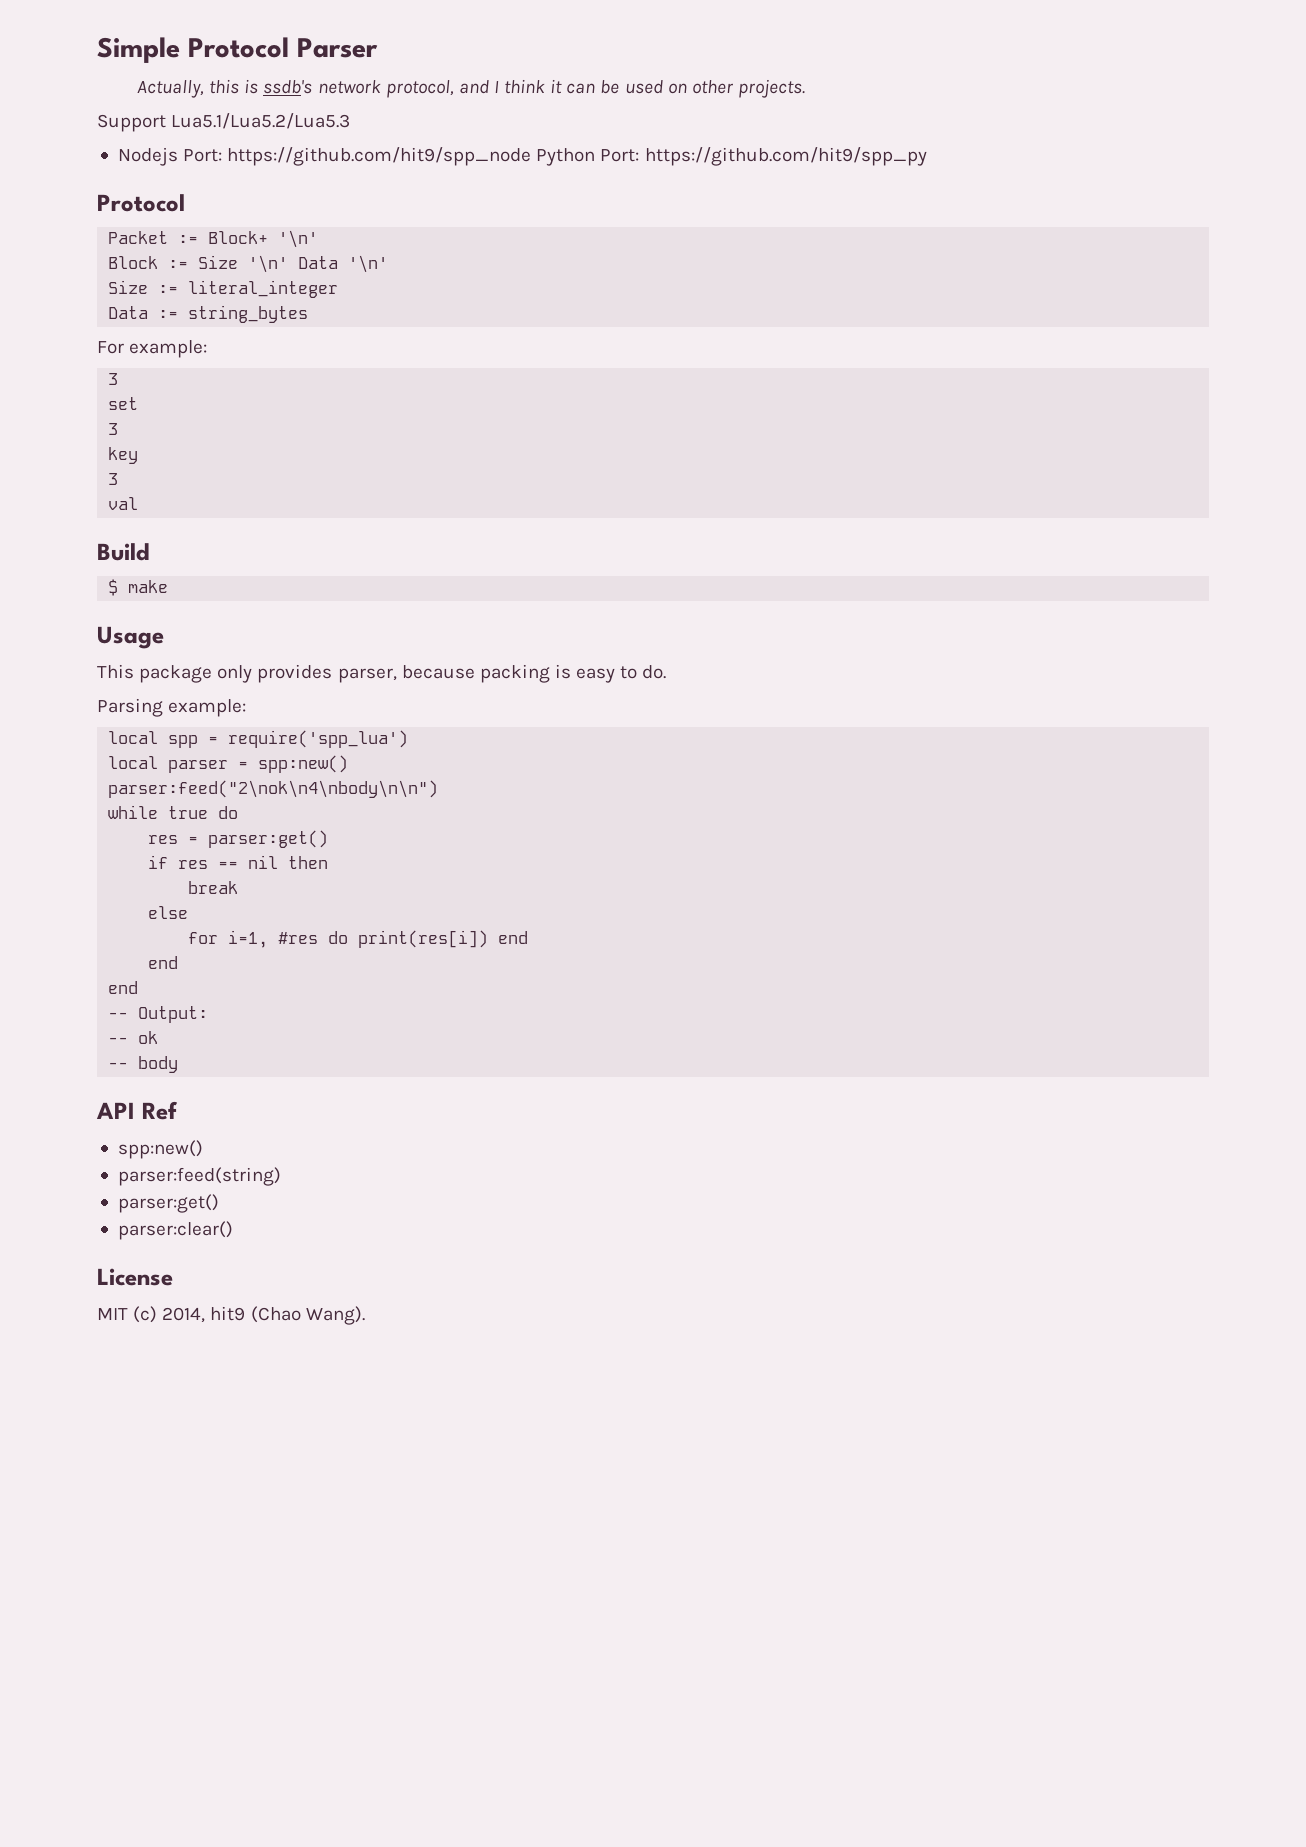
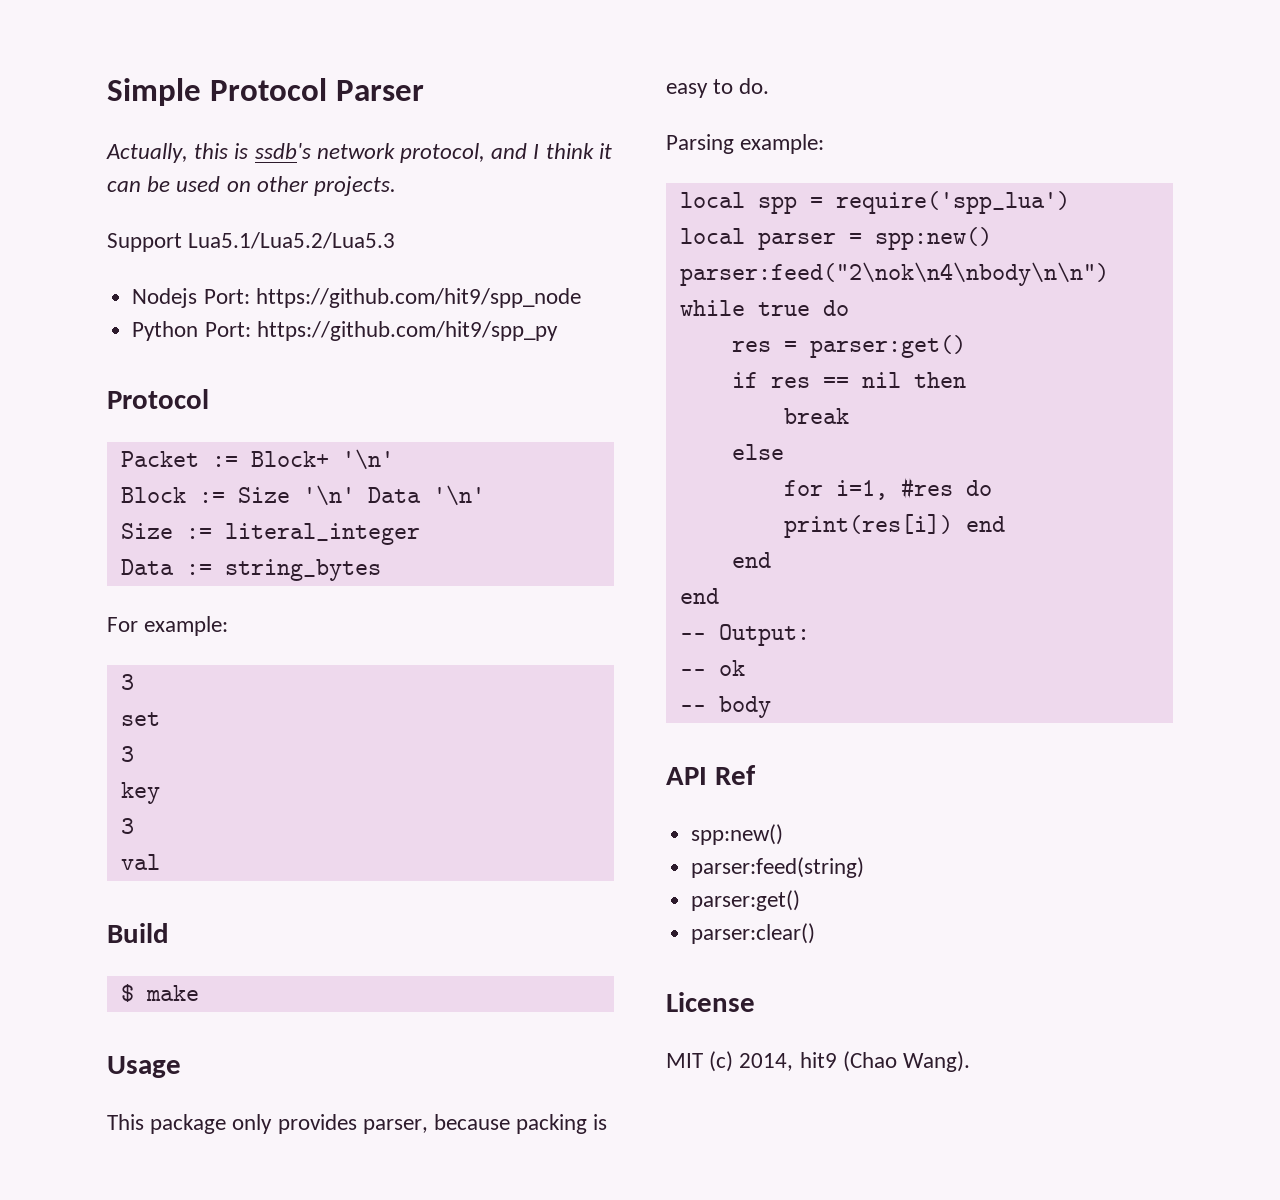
(532, 156) none -> (581, 298) //

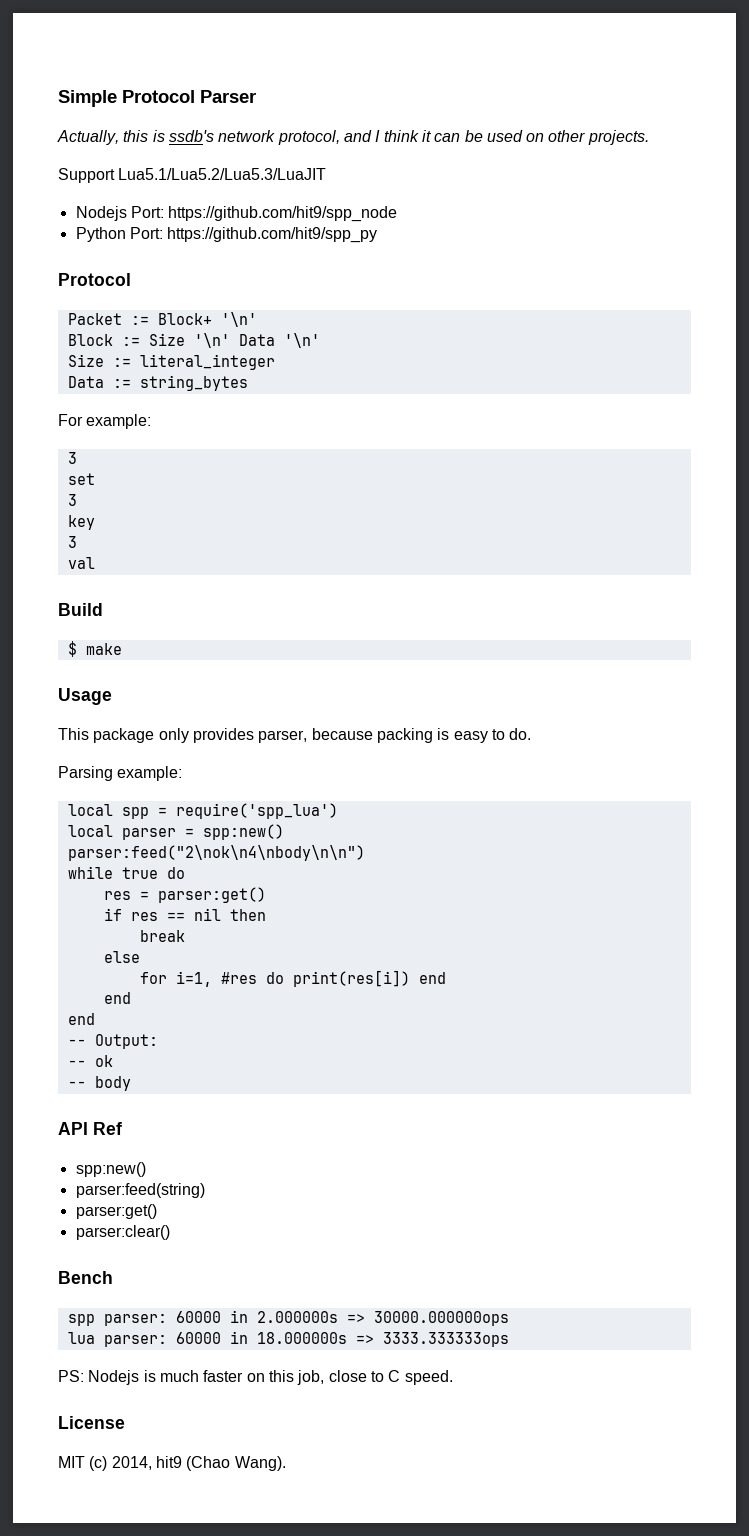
[188,232,396,249] Lua5.1/Lua5.2/Lua5.3 -> [118,168,327,180] Lua5.1/Lua5.2/Lua5.3/LuaJIT
(816, 933) none -> [58,1271,113,1284] [67,1310,509,1326] [67,1331,509,1347] [58,1370,453,1385] // Bench // spp parser: 60000 in 2.000000s => 30000.000000ops // lua parser: 60000 in 18.000000s => 3333.333333ops // PS: Nodejs is much faster on this job, close to C speed.

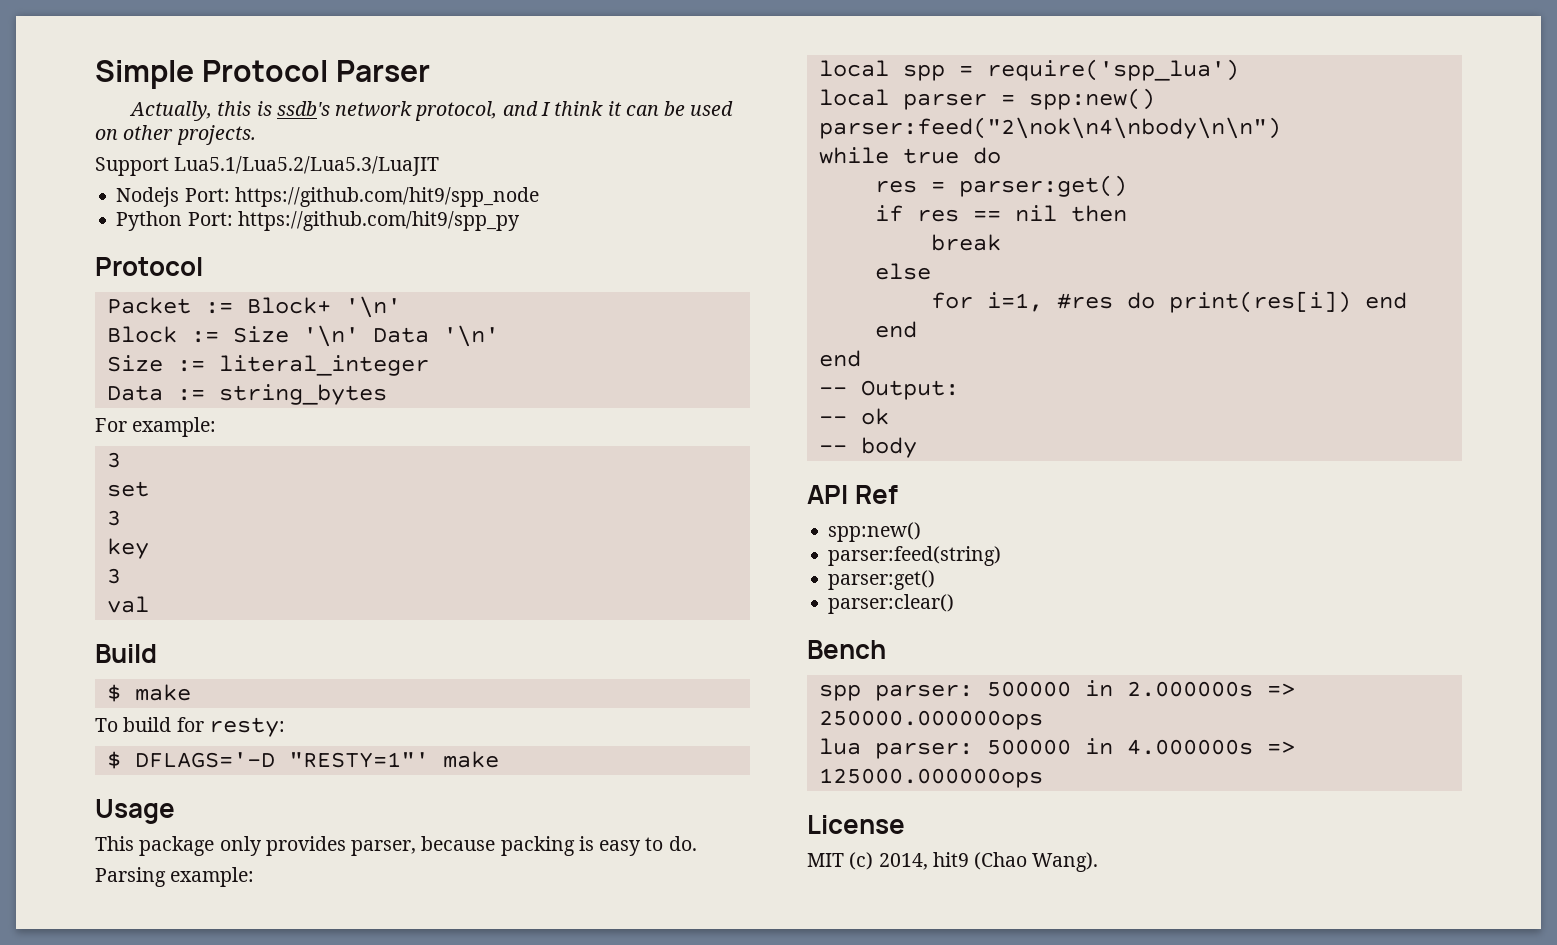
(122, 649) none -> [95,717,285,737] [106,751,499,769] // To build for resty: // $ DFLAGS='-D "RESTY=1"' make
[175,1311,221,1323] 60000 -> [986,681,1071,697] 500000
[373,1311,509,1326] 30000.000000ops -> [818,710,1043,730] 250000.000000ops
[175,1331,509,1347] [58,1370,453,1385] 60000 in 18.000000s => 3333.333333ops // PS: Nodejs is much faster on this job, close to C speed. -> [986,738,1295,755] [818,768,1043,788] 500000 in 4.000000s => 125000.000000ops

